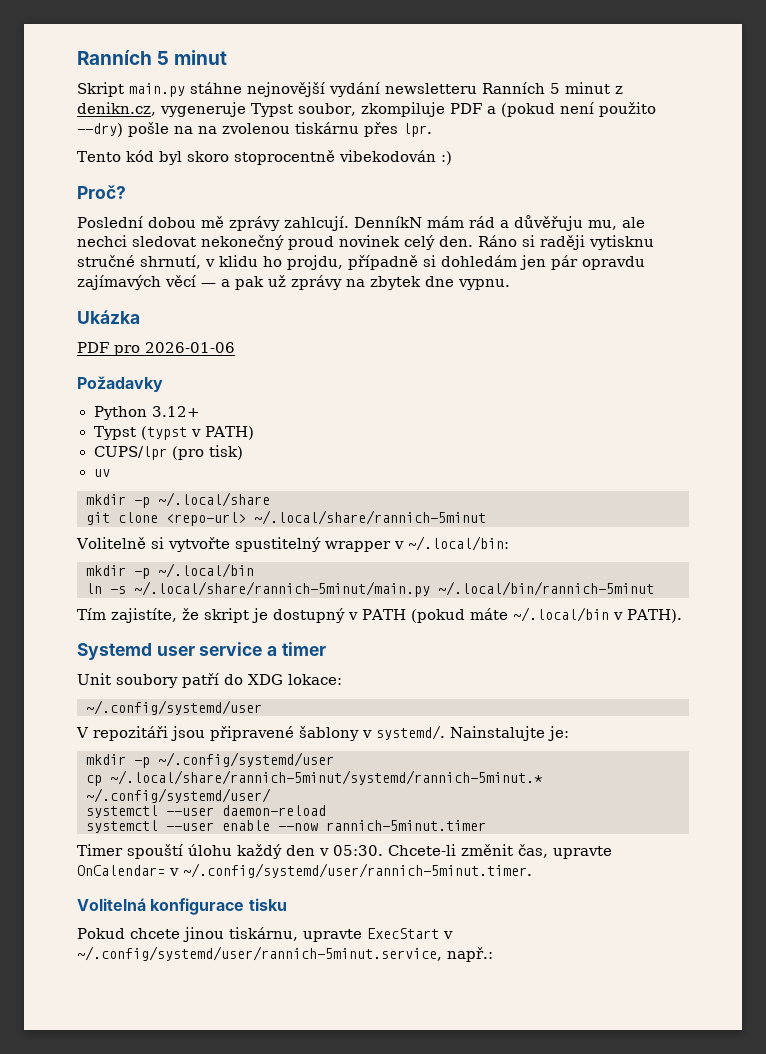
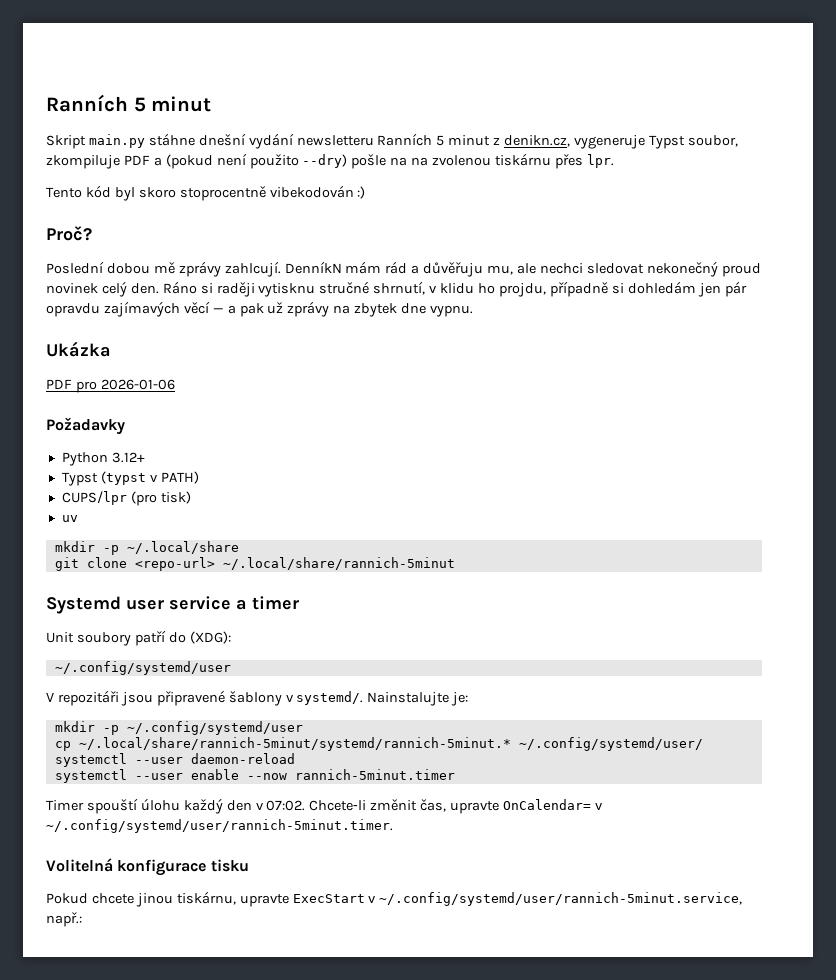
[247,82,325,97] nejnovější -> [198,133,246,146] dnešní
[76,536,509,552] [86,563,254,579] [86,581,654,597] [77,607,682,623] // Volitelně si vytvořte spustitelný wrapper v ~/.local/bin: // mkdir -p ~/.local/bin // ln -s ~/.local/share/rannich-5minut/main.py ~/.local/bin/rannich-5minut // Tím zajistíte, že skript je dostupný v PATH (pokud máte ~/.local/bin v PATH). -> (455, 563) none
[248,674,342,685] XDG lokace: -> [189,631,231,644] (XDG):
[333,845,383,856] 05:30. -> [266,800,306,811] 07:02.

